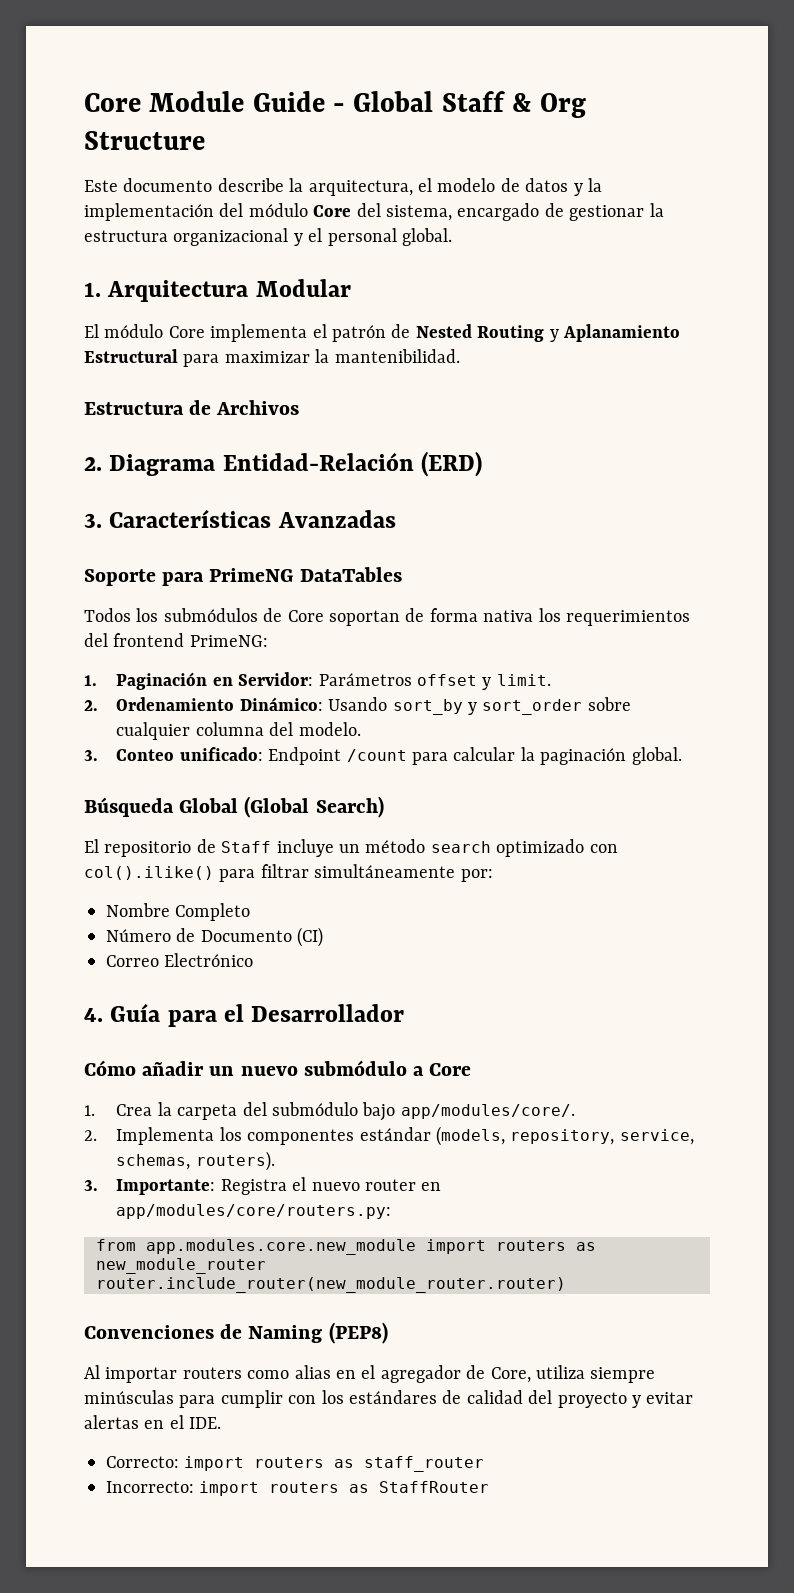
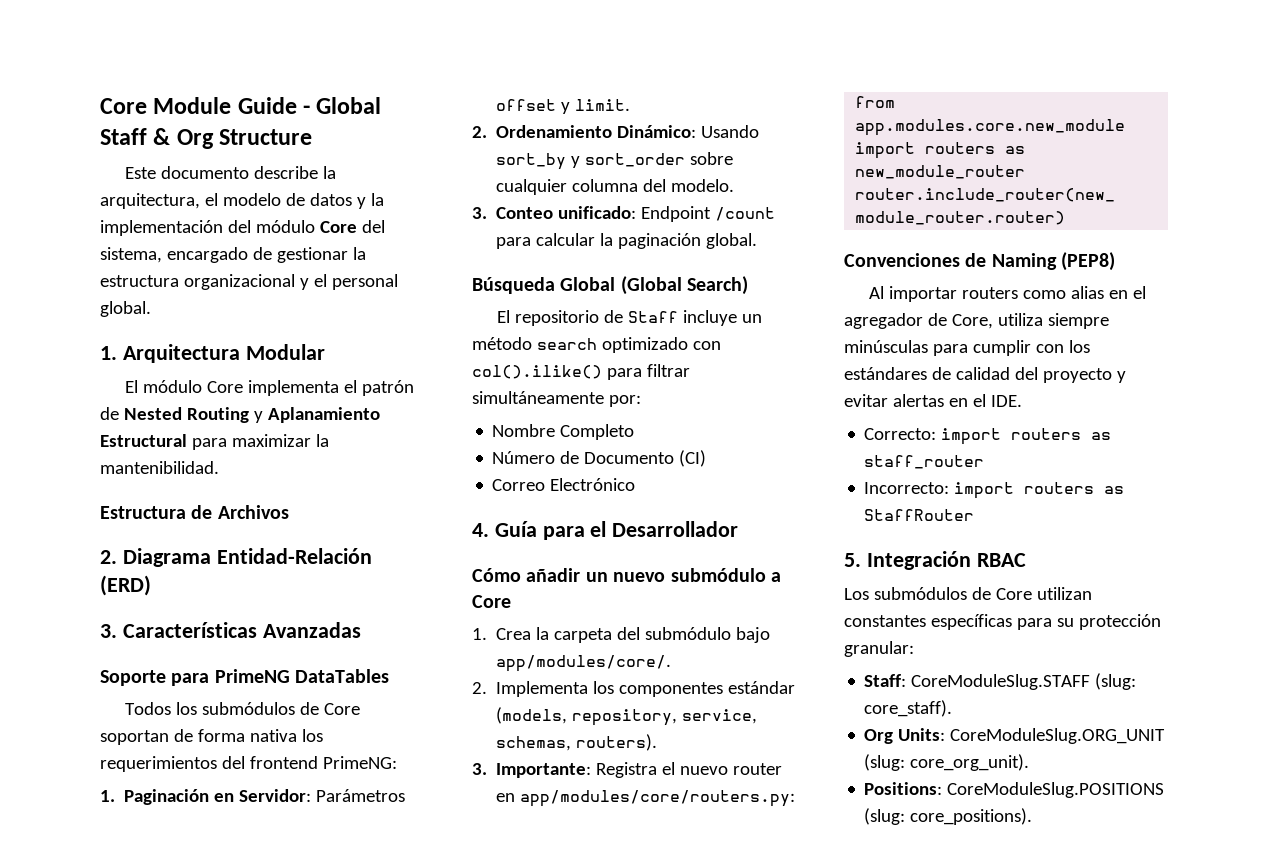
(490, 1487) none -> [844,551,1026,570] [844,587,1092,600] [844,614,1161,630] [844,641,914,657] [864,673,1137,690] [864,700,953,717] [864,728,1166,744] [864,754,1030,771] [864,782,1165,798] [864,808,1033,825] // 5. Integración RBAC // Los submódulos de Core utilizan constantes específicas para su protección granular: // Staff: CoreModuleSlug.STAFF (slug: core_staff). // Org Units: CoreModuleSlug.ORG_UNIT (slug: core_org_unit). // Positions: CoreModuleSlug.POSITIONS (slug: core_positions).

